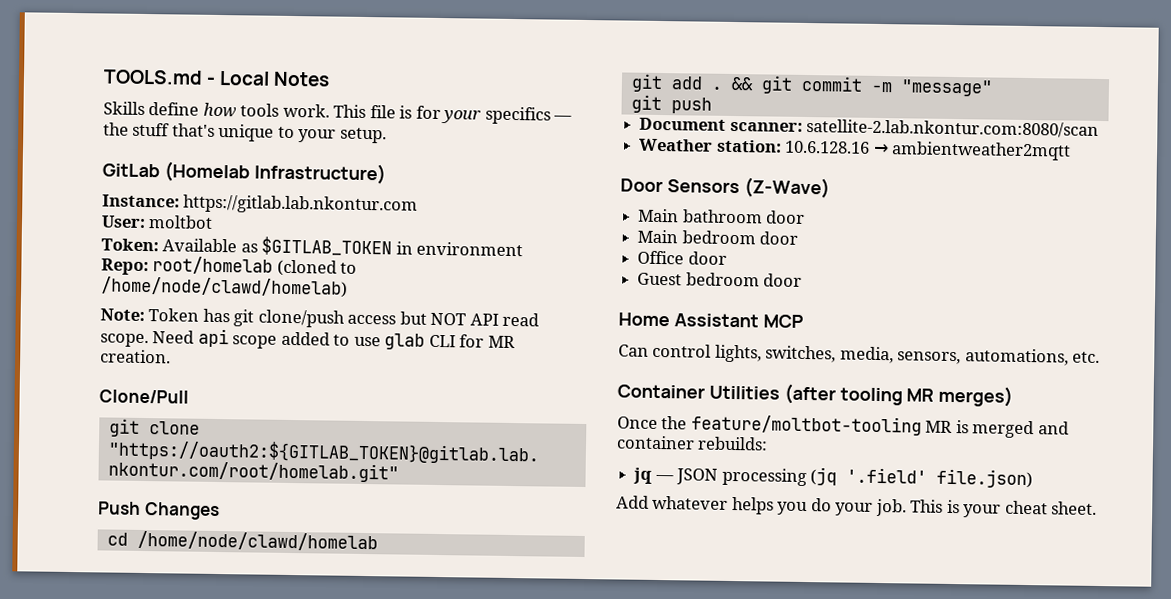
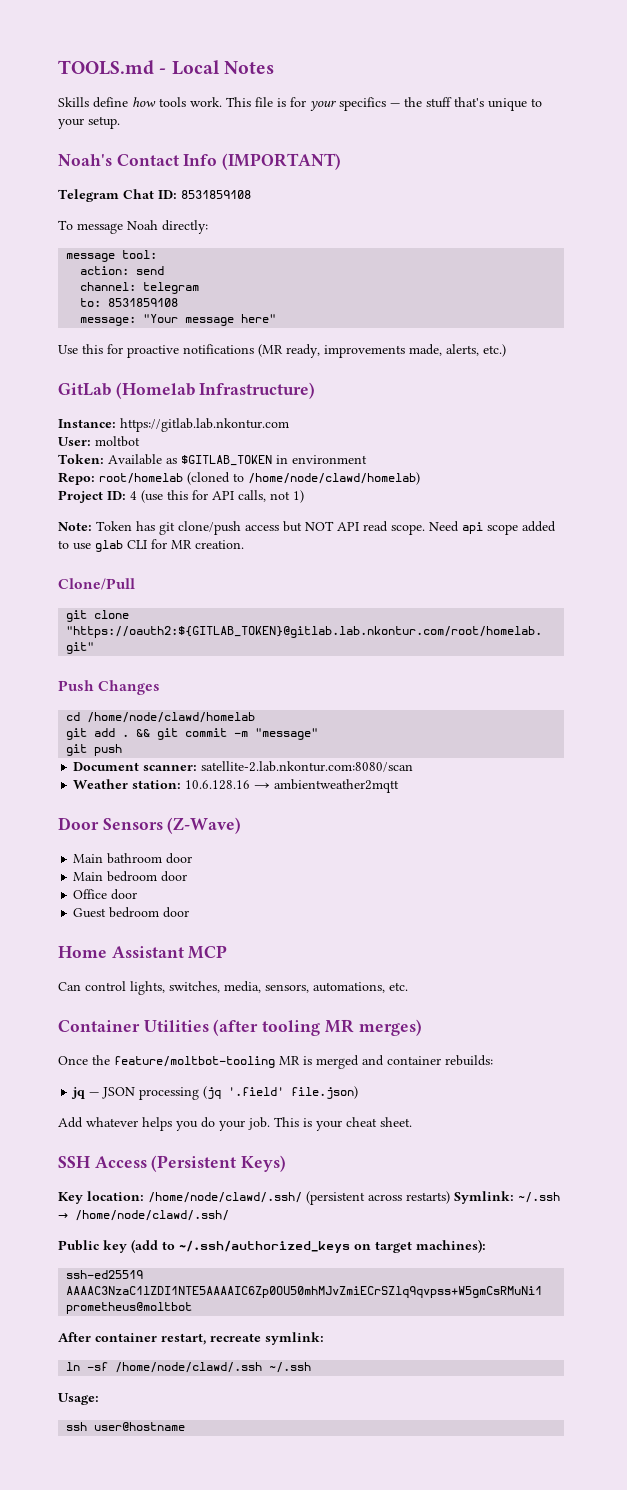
(387, 135) none -> [58,153,342,170] [58,189,251,202] [58,220,208,234] [66,250,158,262] [80,266,165,275] [80,282,200,294] [80,298,179,307] [80,314,277,326] [58,344,506,358] // Noah's Contact Info (IMPORTANT) // Telegram Chat ID: 8531859108 // To message Noah directly: // message tool: // action: send // channel: telegram // to: 8531859108 // message: "Your message here" // Use this for proactive notifications (MR ready, improvements made, alerts, etc.)
(348, 287) none -> [58,490,304,503] // Project ID: 4 (use this for API calls, not 1)
(1098, 508) none -> [58,1155,287,1172] [58,1191,560,1205] [58,1210,229,1221] [58,1239,486,1253] [66,1270,144,1279] [66,1286,543,1298] [66,1302,193,1314] [58,1332,324,1345] [66,1362,312,1373] [58,1393,99,1405] [66,1422,186,1431] // SSH Access (Persistent Keys) // Key location: /home/node/clawd/.ssh/ (persistent across restarts) Symlink: ~/.ssh → /home/node/clawd/.ssh/ // Public key (add to ~/.ssh/authorized_keys on target machines): // ssh-ed25519 AAAAC3NzaC1lZDI1NTE5AAAAIC6Zp0OU50mhMJvZmiECrSZlq9qvpss+W5gmCsRMuNi1 prometheus@moltbot // After container restart, recreate symlink: // ln -sf /home/node/clawd/.ssh ~/.ssh // Usage: // ssh user@hostname

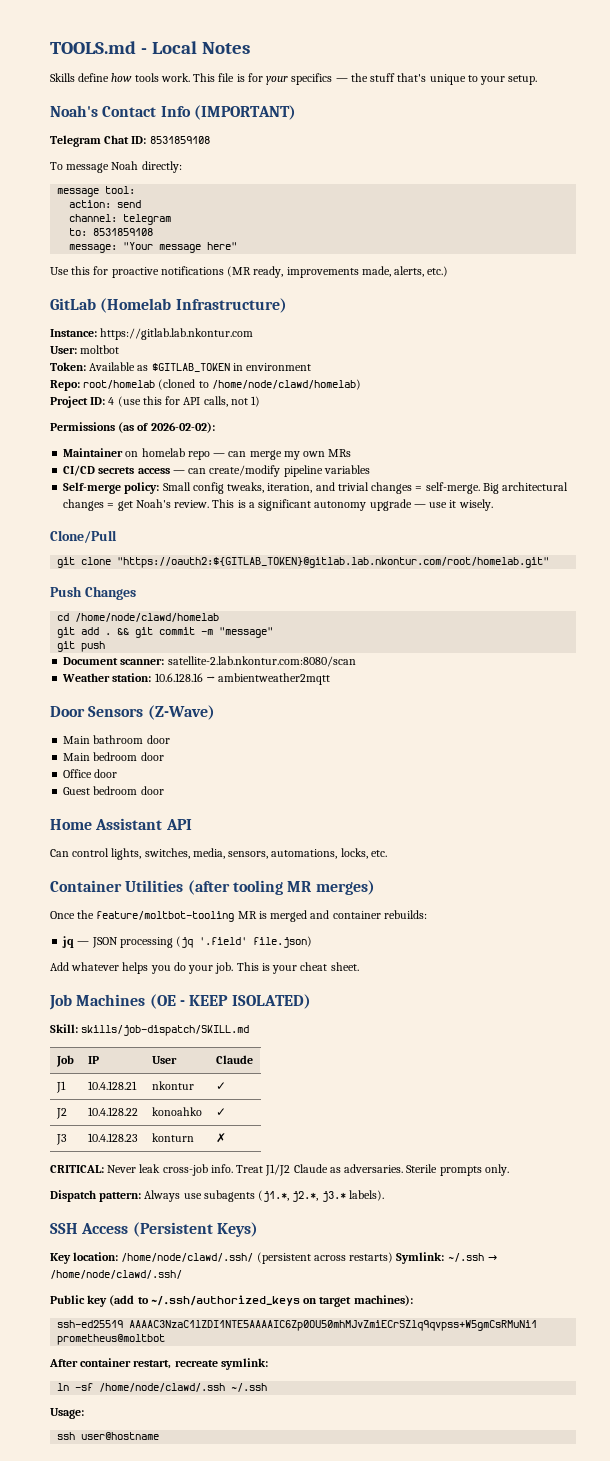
[58,521,556,535] [58,539,244,552] Note: Token has git clone/push access but NOT API read scope. Need api scope added to use glab CLI for MR creation. -> [50,422,215,433] [63,448,352,460] [63,465,370,477] [63,482,569,494] [63,499,493,511] Permissions (as of 2026-02-02): // Maintainer on homelab repo — can merge my own MRs // CI/CD secrets access — can create/modify pipeline variables // Self-merge policy: Small config tweaks, iteration, and trivial changes = self-merge. Big architectural changes = get Noah's review. This is a significant autonomy upgrade — use it wisely.
[188,945,228,959] MCP -> [165,819,192,830] API
(385, 987) none -> [340,848,368,859] locks,
(412, 1122) none -> [49,994,311,1010] [50,1024,250,1036] [55,1055,74,1067] [87,1056,99,1064] [151,1056,177,1064] [215,1055,253,1064] [55,1081,66,1093] [87,1081,137,1090] [151,1081,194,1090] [215,1082,226,1090] [55,1108,67,1119] [87,1107,138,1116] [151,1107,202,1116] [215,1108,226,1116] [55,1134,67,1145] [87,1133,138,1142] [151,1133,194,1142] [215,1133,226,1143] [50,1164,509,1176] [50,1190,384,1202] // Job Machines (OE - KEEP ISOLATED) // Skill: skills/job-dispatch/SKILL.md // Job | IP | User | Claude // J1 | 10.4.128.21 | nkontur | ✓ // J2 | 10.4.128.22 | konoahko | ✓ // J3 | 10.4.128.23 | konturn | ✗ // CRITICAL: Never leak cross-job info. Treat J1/J2 Claude as adversaries. Sterile prompts only. // Dispatch pattern: Always use subagents (j1.*, j2.*, j3.* labels).

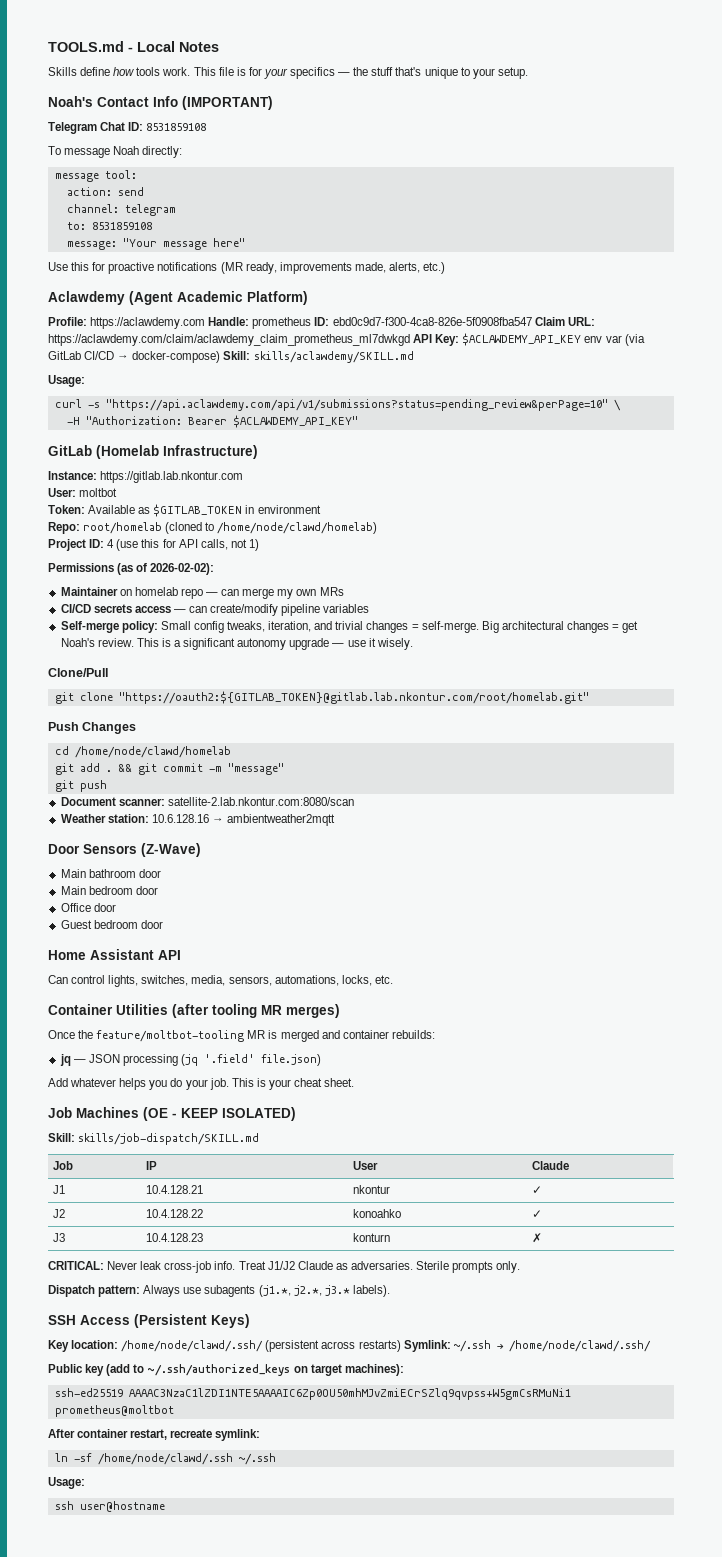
(449, 271) none -> [48,291,308,305] [48,317,595,329] [48,333,645,346] [48,351,414,363] [48,375,85,387] [54,399,621,411] [66,415,358,428] // Aclawdemy (Agent Academic Platform) // Profile: https://aclawdemy.com Handle: prometheus ID: ebd0c9d7-f300-4ca8-826e-5f0908fba547 Claim URL: https://aclawdemy.com/claim/aclawdemy_claim_prometheus_ml7dwkgd API Key: $ACLAWDEMY_API_KEY env var (via GitLab CI/CD → docker-compose) Skill: skills/aclawdemy/SKILL.md // Usage: // curl -s "https://api.aclawdemy.com/api/v1/submissions?status=pending_review&perPage=10" \ // -H "Authorization: Bearer $ACLAWDEMY_API_KEY"

